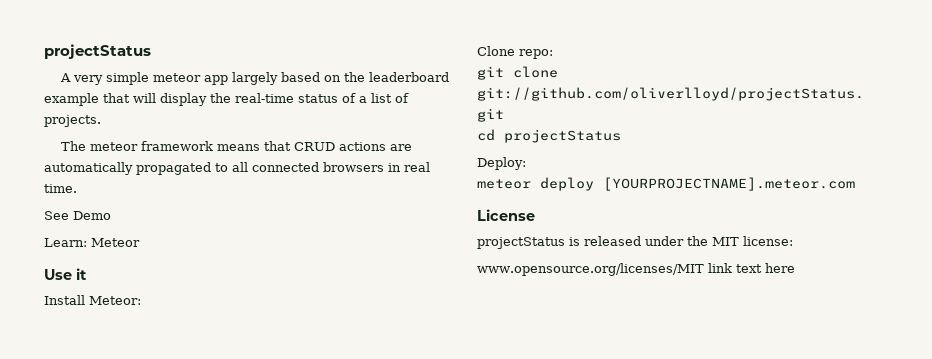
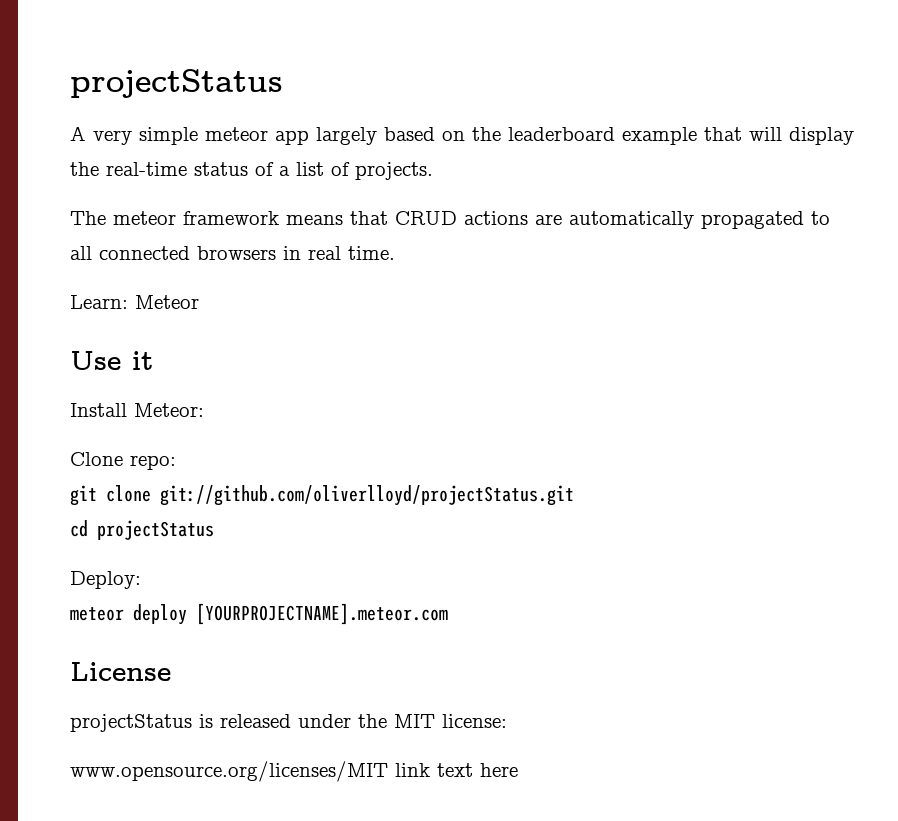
[44,211,111,220] // See Demo -> (395, 253) none

